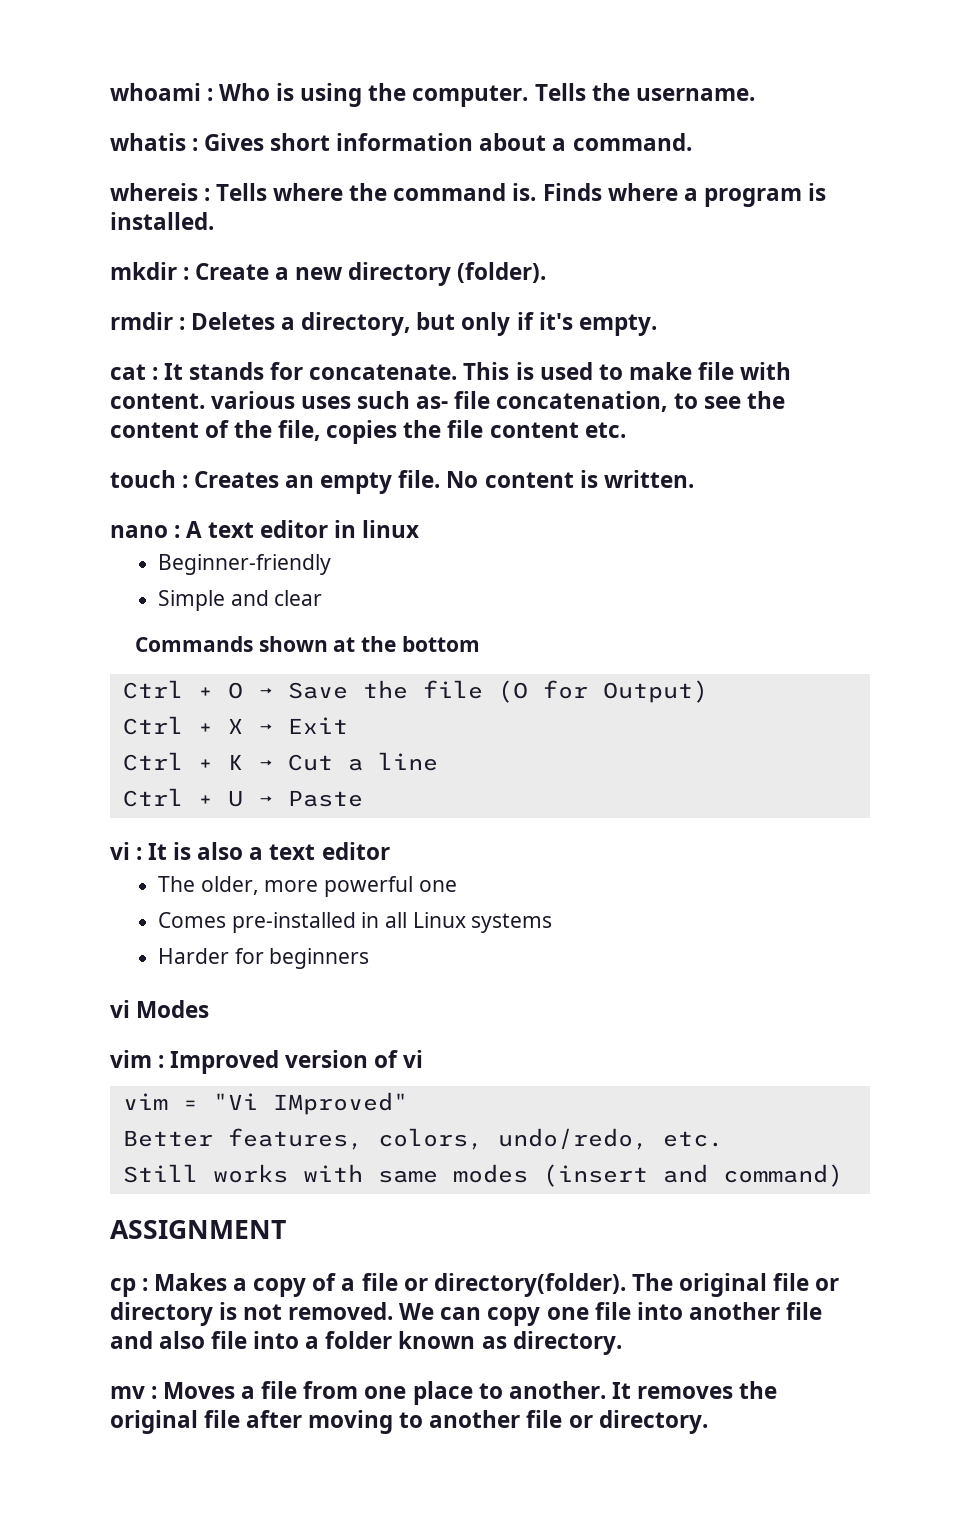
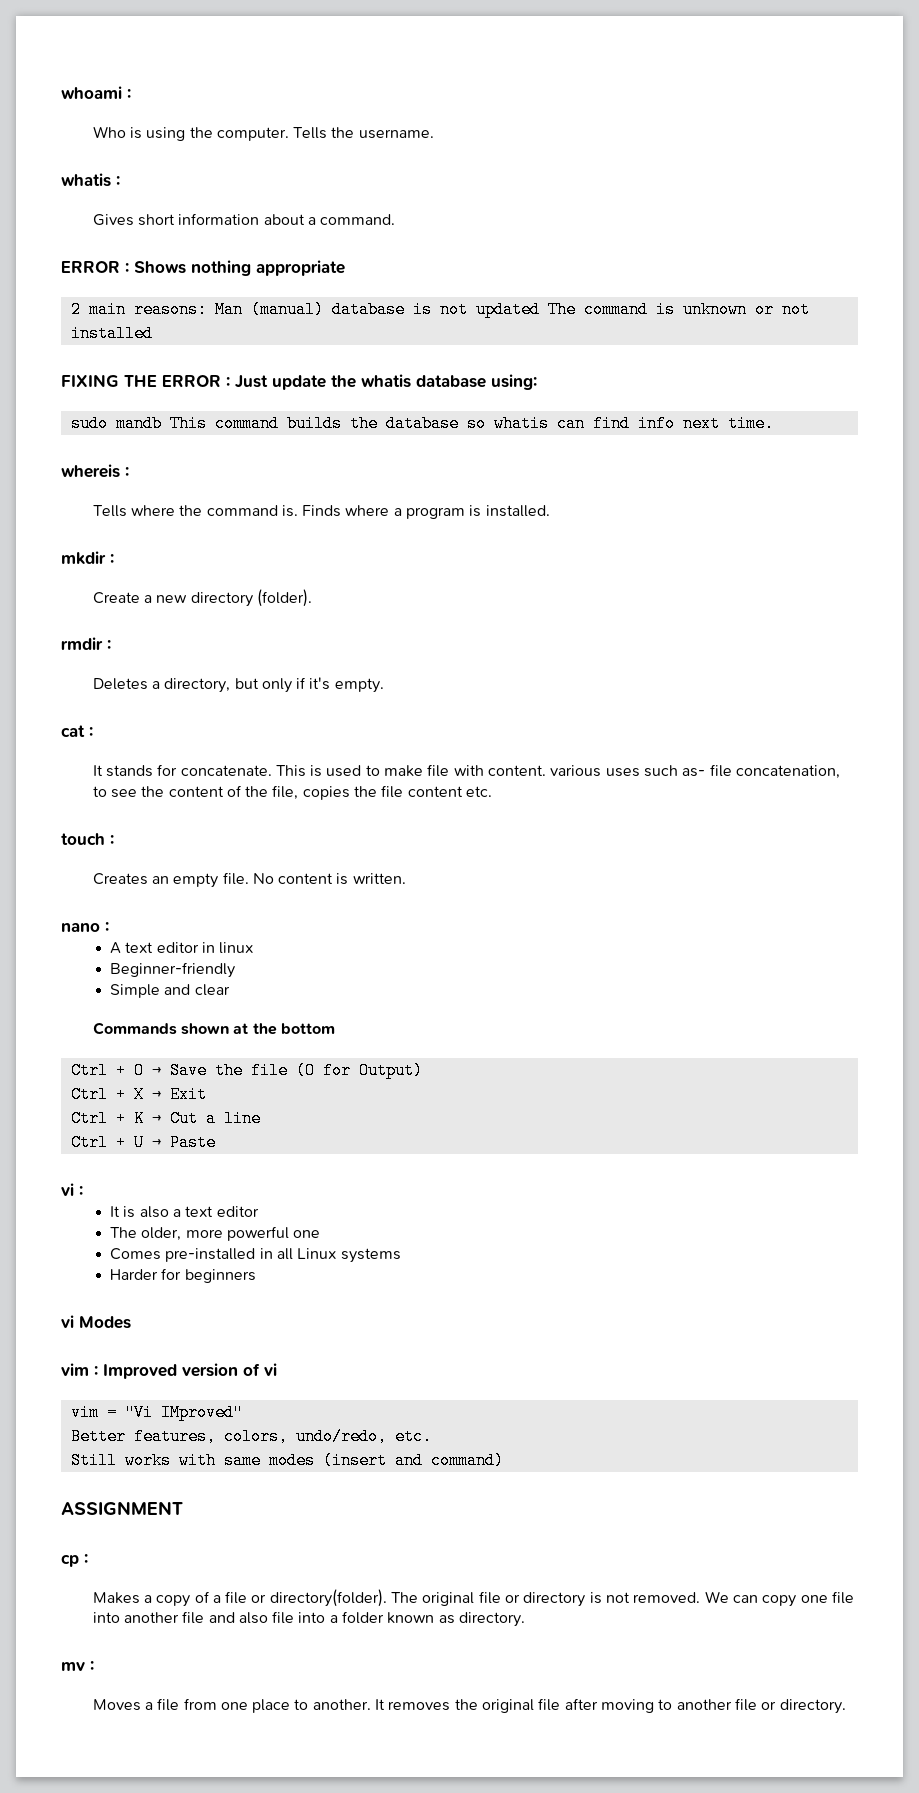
(214, 94) none -> (131, 94) //
(199, 144) none -> (120, 181) //
(692, 142) none -> [61,260,345,276] [70,301,810,318] [70,325,153,342] [61,374,537,390] [70,415,774,432] // ERROR : Shows nothing appropriate // 2 main reasons: Man (manual) database is not updated The command is unknown or not installed // FIXING THE ERROR : Just update the whatis database using: // sudo mandb This command builds the database so whatis can find info next time.
(211, 194) none -> (129, 472) //
(190, 273) none -> (114, 559) //
(186, 323) none -> (111, 645) //
(159, 373) none -> (93, 732) //
(189, 481) none -> (114, 840) //
(181, 531) none -> (109, 927) //
(143, 853) none -> (83, 1191) //
(149, 1284) none -> (88, 1559) //
(158, 1392) none -> (94, 1666) //

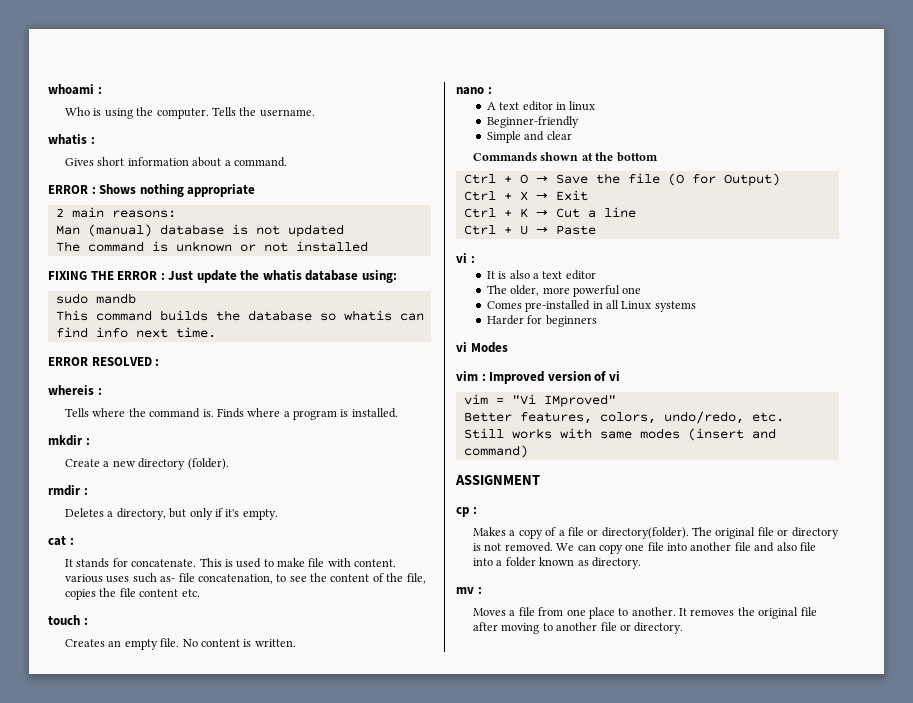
(207, 309) none -> (176, 214) //
(540, 309) none -> (344, 230) //
(162, 423) none -> (136, 298) //
(774, 423) none -> [48,357,160,366] // ERROR RESOLVED :

